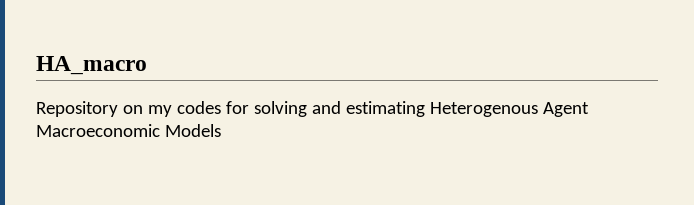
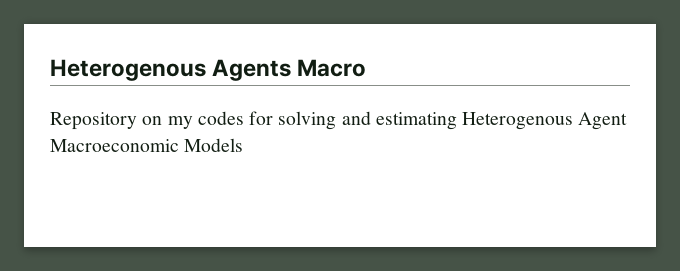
[36,56,147,75] HA_macro -> [50,59,367,81] Heterogenous Agents Macro

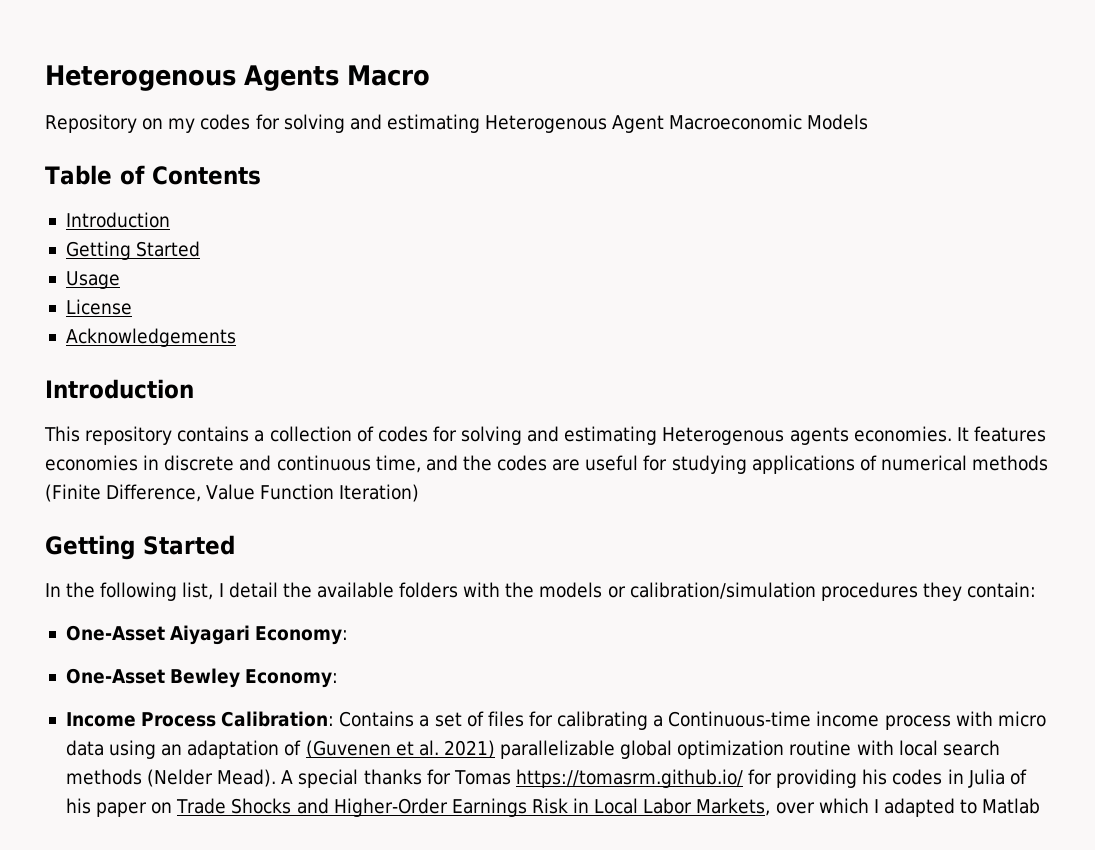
(244, 145) none -> [45,165,261,185] [65,212,170,228] [65,241,201,260] [65,271,120,289] [65,299,132,315] [65,328,236,347] [45,379,194,399] [44,426,1046,445] [45,455,1049,474] [45,484,420,502] [45,535,235,560] [45,582,1037,601] [65,625,349,645] [65,668,339,688] [65,711,1046,730] [65,740,1000,759] [65,769,1027,788] [65,798,1041,817] // Table of Contents // Introduction // Getting Started // Usage // License // Acknowledgements // Introduction // This repository contains a collection of codes for solving and estimating Heterogenous agents economies. It features economies in discrete and continuous time, and the codes are useful for studying applications of numerical methods (Finite Difference, Value Function Iteration) // Getting Started // In the following list, I detail the available folders with the models or calibration/simulation procedures they contain: // One-Asset Aiyagari Economy: // One-Asset Bewley Economy: // Income Process Calibration: Contains a set of files for calibrating a Continuous-time income process with micro data using an adaptation of (Guvenen et al. 2021) parallelizable global optimization routine with local search methods (Nelder Mead). A special thanks for Tomas https://tomasrm.github.io/ for providing his codes in Julia of his paper on Trade Shocks and Higher-Order Earnings Risk in Local Labor Markets, over which I adapted to Matlab

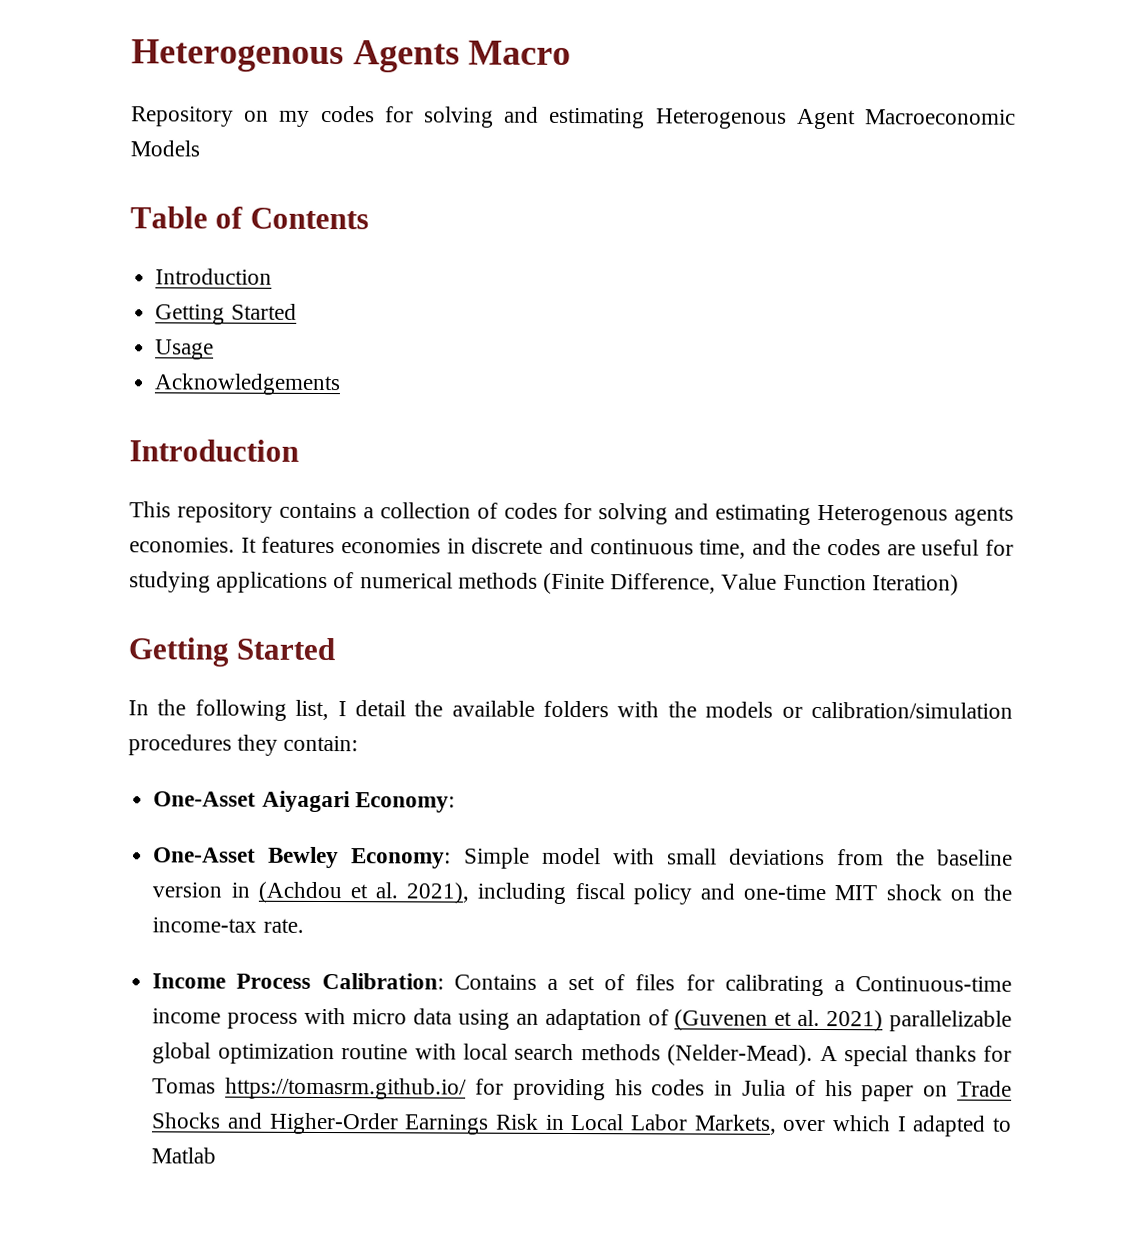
[65,299,132,315] // License -> (215, 349) none
(339, 678) none -> [463,847,1014,869] [152,881,1013,905] [152,917,304,933] Simple model with small deviations from the baseline version in (Achdou et al. 2021), including fiscal policy and one-time MIT shock on the income-tax rate.
[147,769,277,787] (Nelder Mead). -> [667,1044,814,1066] (Nelder-Mead).

